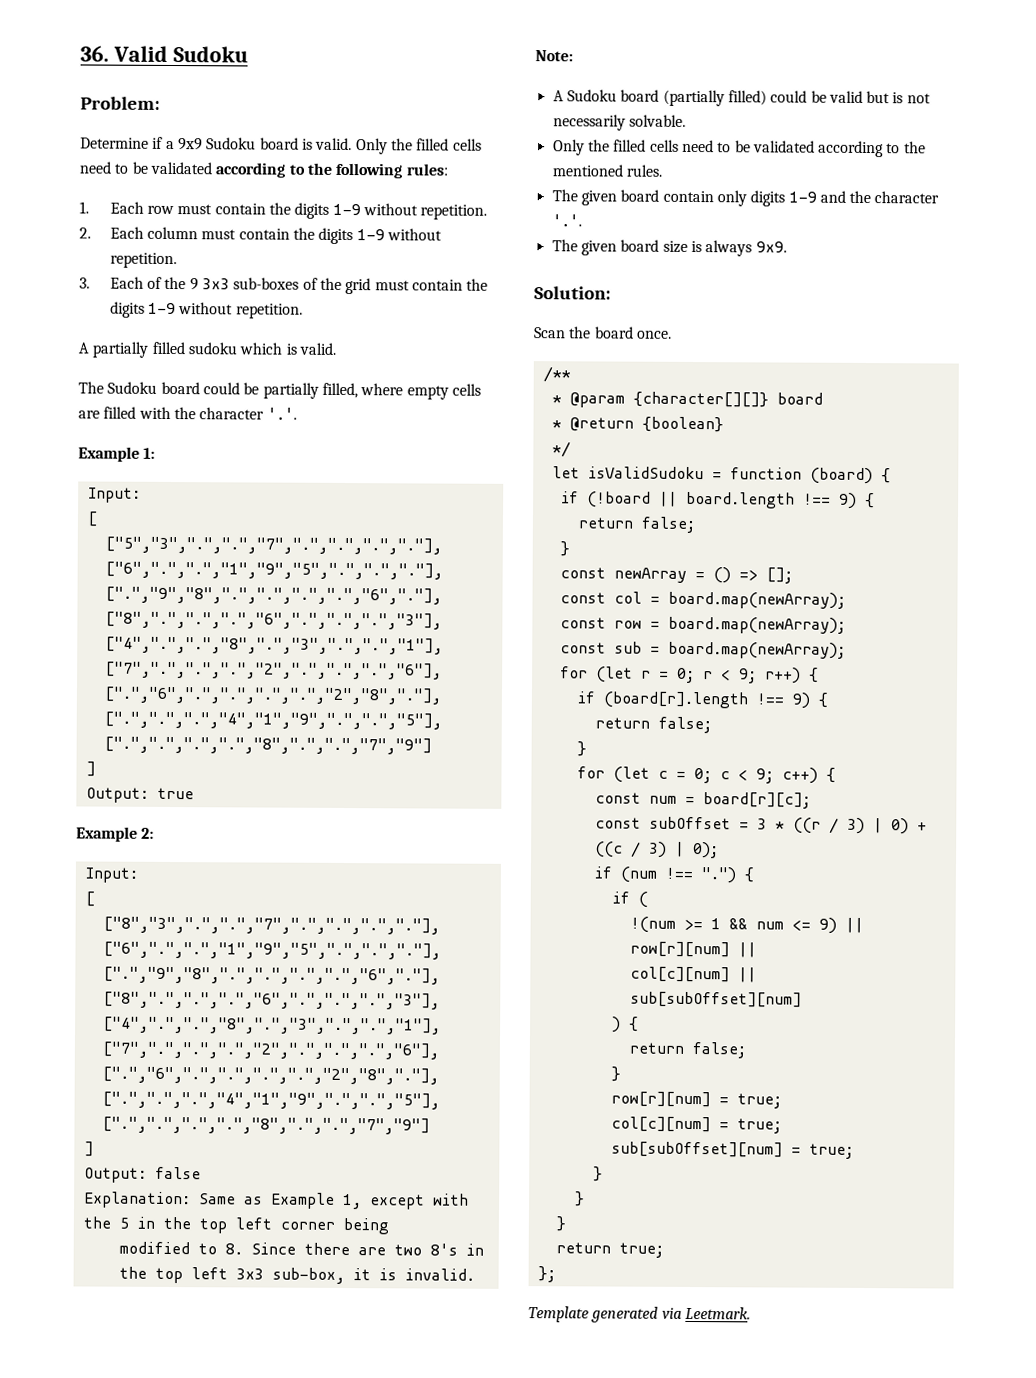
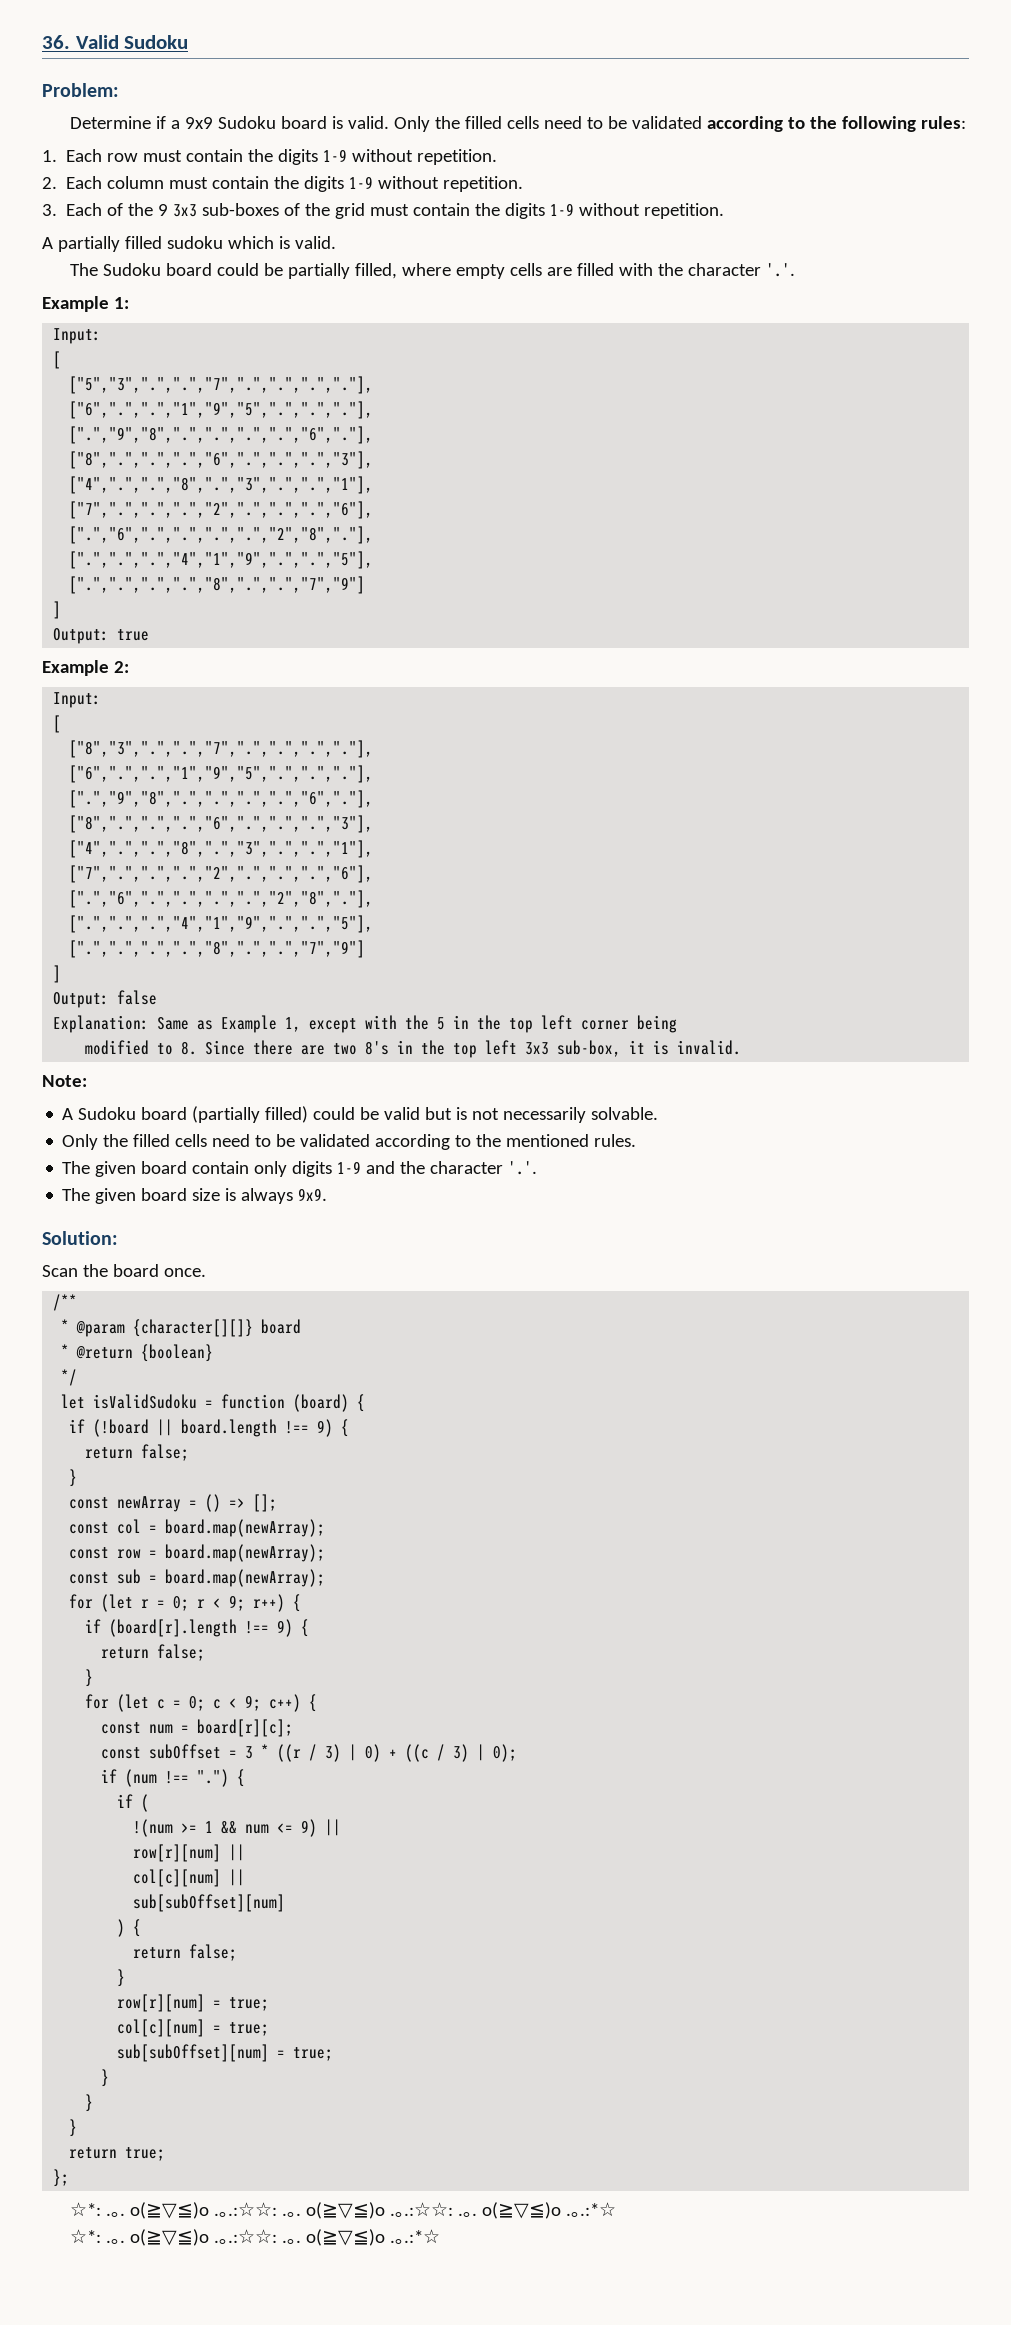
[528,1306,751,1323] Template generated via Leetmark. -> [70,2202,617,2219] [70,2229,441,2246] ☆*: .｡. o(≧▽≦)o .｡.:☆☆: .｡. o(≧▽≦)o .｡.:☆☆: .｡. o(≧▽≦)o .｡.:*☆ // ☆*: .｡. o(≧▽≦)o .｡.:☆☆: .｡. o(≧▽≦)o .｡.:*☆

